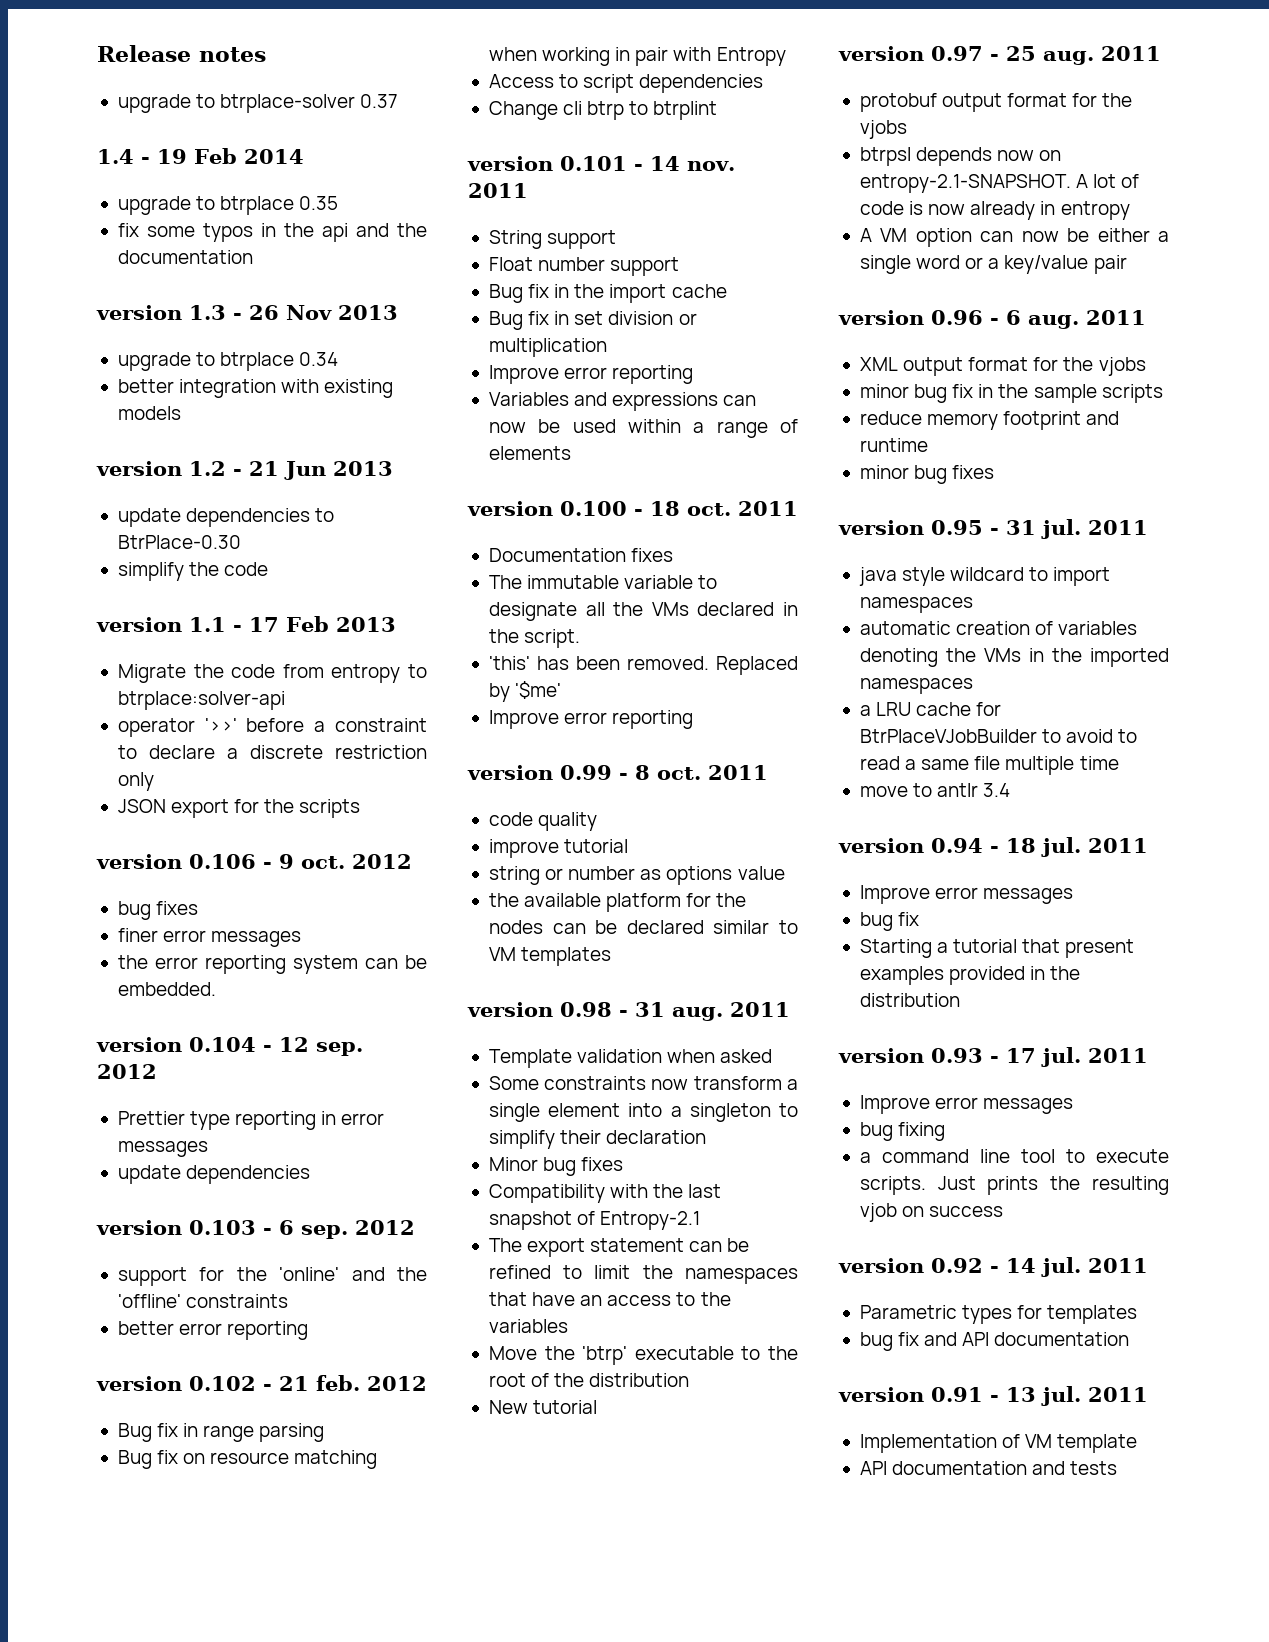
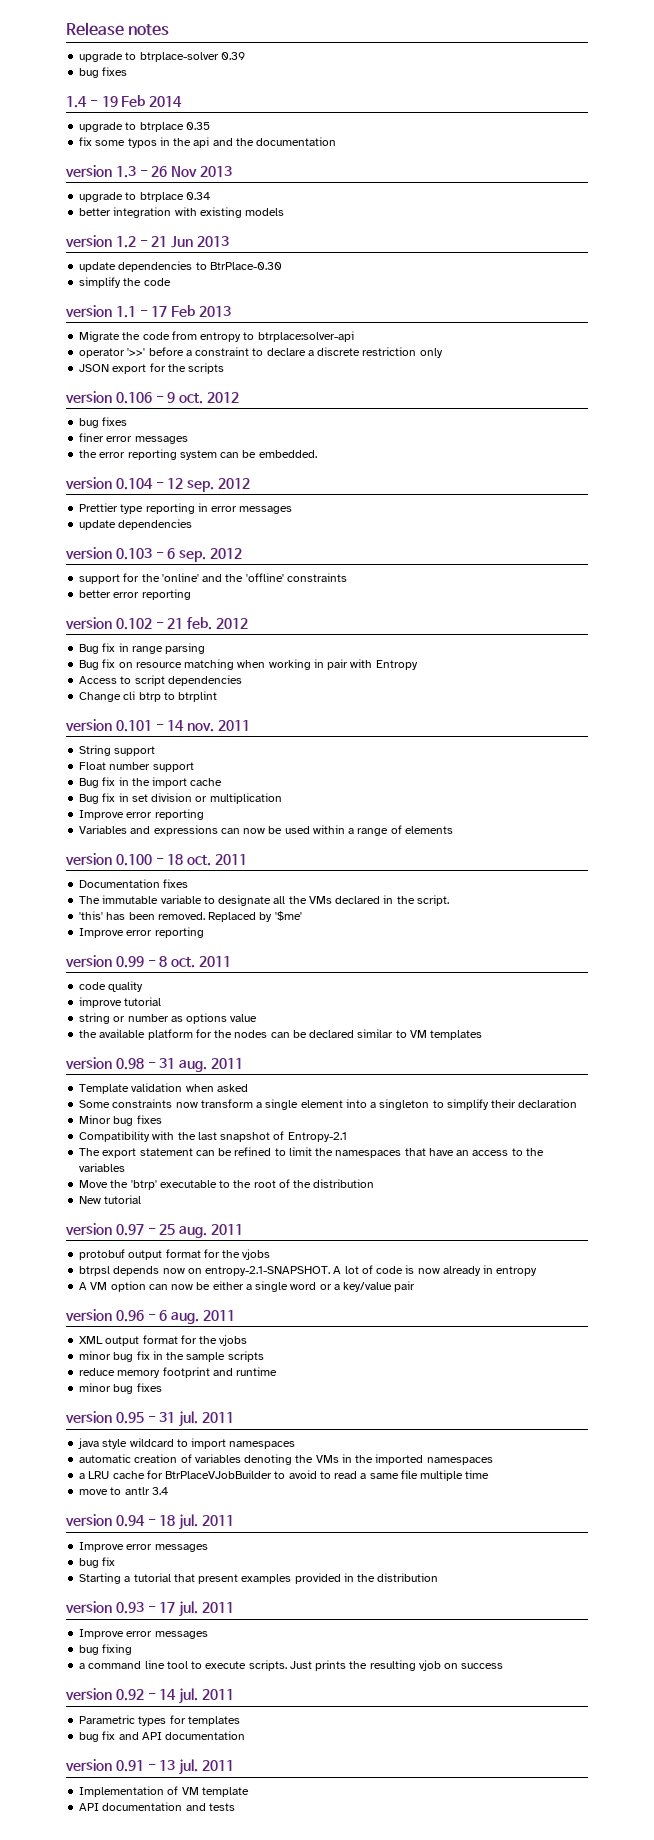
[360,94,399,108] 0.37 -> [220,52,245,60] [79,67,128,78] 0.39 // bug fixes

